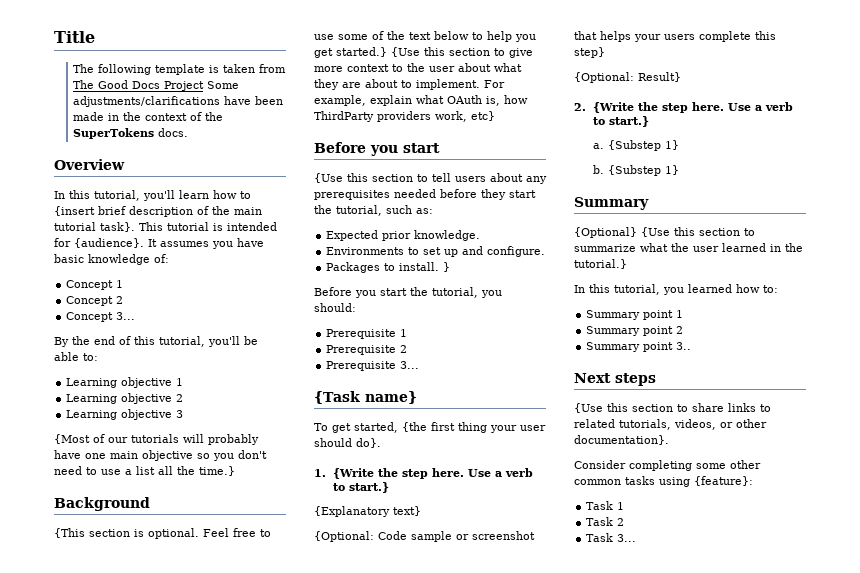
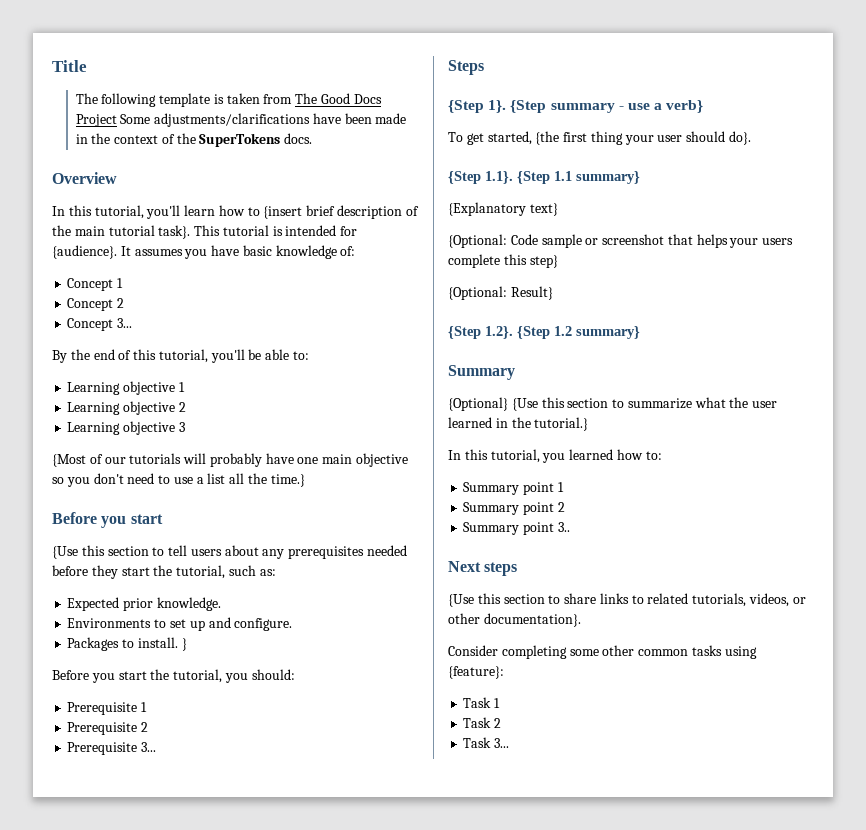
[54,497,150,511] [54,528,271,539] [314,31,536,42] [314,47,533,58] [314,63,522,72] [314,79,505,90] [314,95,528,106] [314,111,495,122] // Background // {This section is optional. Feel free to use some of the text below to help you get started.} {Use this section to give more context to the user about what they are about to implement. For example, explain what OAuth is, how ThirdParty providers work, etc} -> (305, 480) none
[314,391,417,404] {Task name} -> [448,60,484,75] [448,100,704,113] Steps // {Step 1}. {Step summary - use a verb}
[314,468,534,479] [333,482,390,493] 1. {Write the step here. Use a verb to start.} -> [448,171,640,184] {Step 1.1}. {Step 1.1 summary}
[574,102,794,113] [593,116,650,127] [593,140,680,151] [593,165,680,176] 2. {Write the step here. Use a verb to start.} // a. {Substep 1} // b. {Substep 1} -> [448,326,640,339] {Step 1.2}. {Step 1.2 summary}

